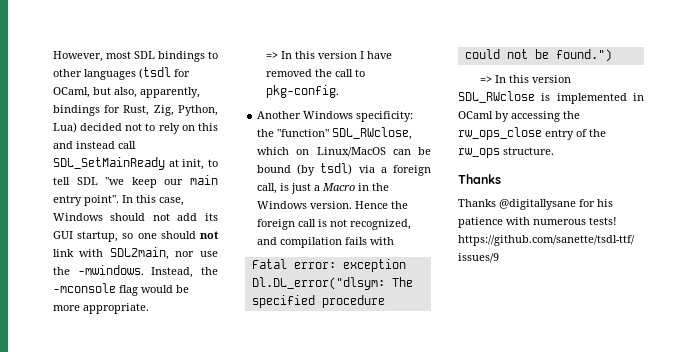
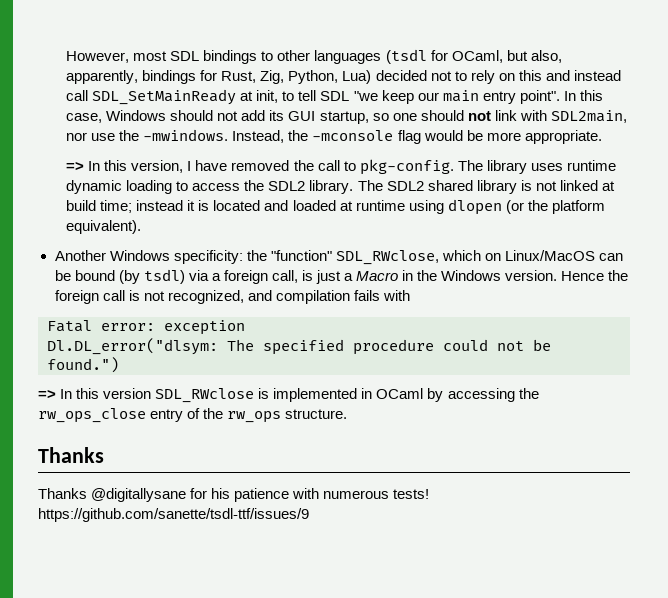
[317,51,357,59] version -> [131,160,184,173] version,
(339, 91) none -> [457,160,616,174] [66,180,615,194] [66,199,605,215] [66,220,142,234] The library uses runtime dynamic loading to access the SDL2 library. The SDL2 shared library is not linked at build time; instead it is located and loaded at runtime using dlopen (or the platform equivalent).

